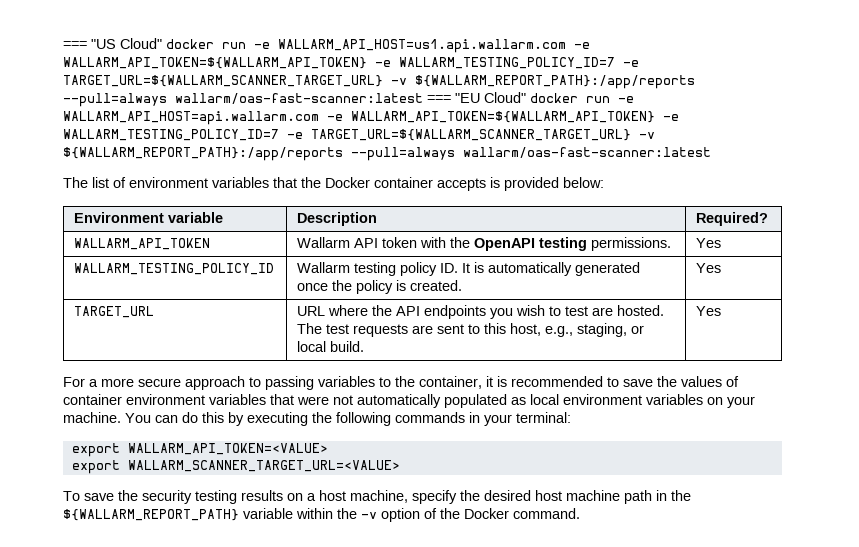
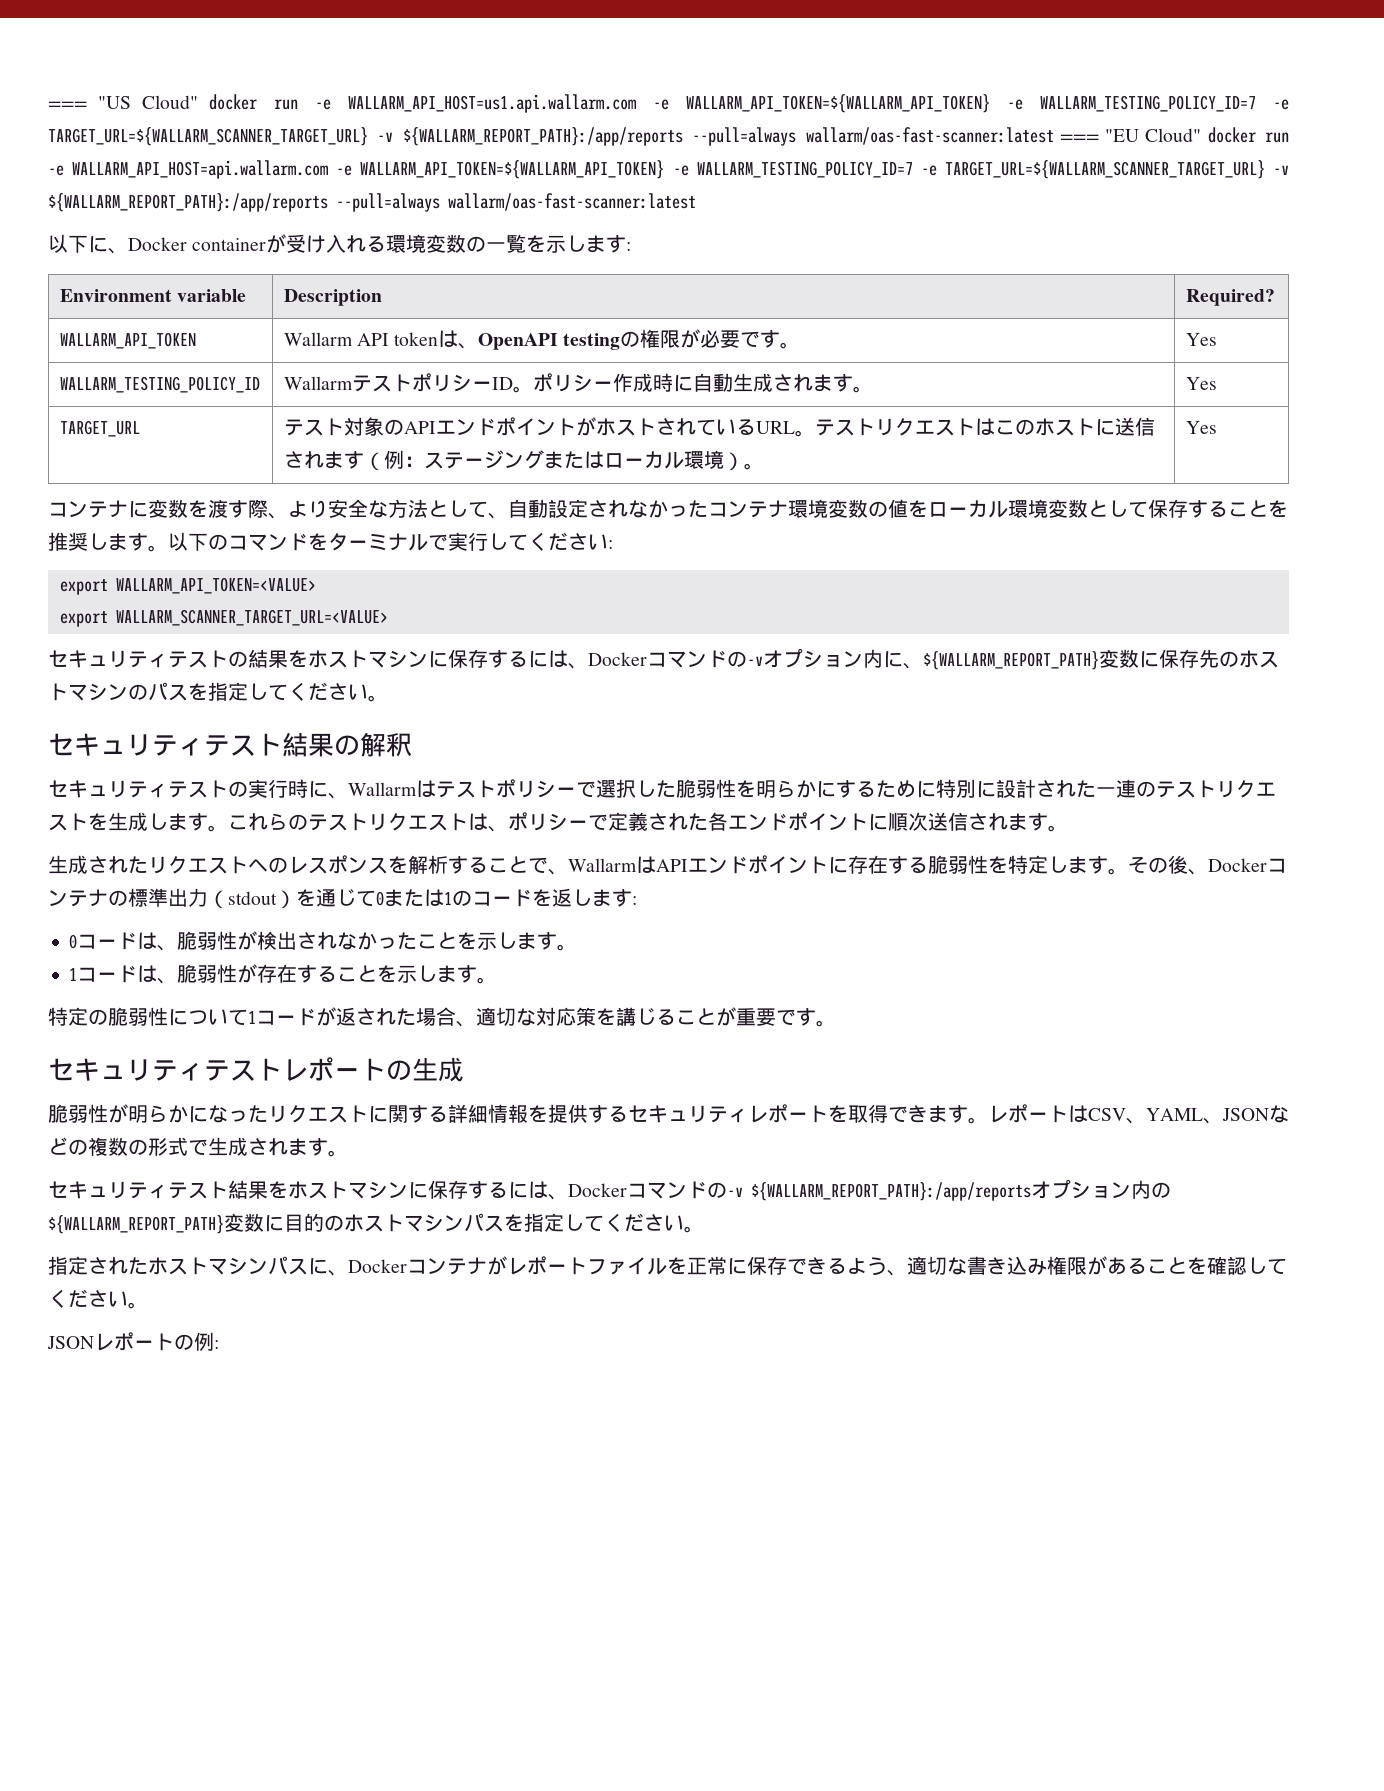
[63,177,604,191] The list of environment variables that the Docker container accepts is provided below: -> [48,234,632,254] 以下に、Docker containerが受け入れる環境変数の一覧を示します:
[420,237,672,251] [696,238,722,248] [74,263,275,275] [297,262,641,276] [297,280,463,294] [696,263,722,273] [74,306,155,318] [297,305,665,319] [297,323,645,337] [297,341,365,352] [696,306,722,316] [63,376,739,390] [63,394,755,408] [63,412,571,426] [71,443,328,457] [71,460,400,474] [63,490,691,504] [63,508,580,522] with the OpenAPI testing permissions. | Yes // WALLARM_TESTING_POLICY_ID | Wallarm testing policy ID. It is automatically generated once the policy is created. | Yes // TARGET_URL | URL where the API endpoints you wish to test are hosted. The test requests are sent to this host, e.g., staging, or local build. | Yes // For a more secure approach to passing variables to the container, it is recommended to save the values of container environment variables that were not automatically populated as local environment variables on your machine. You can do this by executing the following commands in your terminal: // export WALLARM_API_TOKEN=<VALUE> // export WALLARM_SCANNER_TARGET_URL=<VALUE> // To save the security testing results on a host machine, specify the desired host machine path in the ${WALLARM_REPORT_PATH} variable within the -v option of the Docker command. -> [438,329,801,350] [1185,333,1217,346] [59,376,260,393] [283,373,873,393] [1185,377,1217,390] [59,420,140,437] [283,417,1155,437] [283,450,764,471] [1185,421,1217,434] [48,499,1288,519] [48,532,613,552] [59,577,316,595] [59,609,388,627] [48,648,1279,670] [48,682,388,702] [48,732,412,757] [48,779,1276,799] [48,812,1068,832] [48,855,1287,875] [48,888,637,909] [69,931,578,951] [69,964,498,984] [48,1007,836,1027] [48,1057,464,1082] [48,1104,1289,1124] [48,1137,348,1157] [48,1179,1171,1201] [48,1213,704,1234] [48,1256,1287,1276] [48,1289,148,1309] [47,1332,219,1351] は、OpenAPI testingの権限が必要です。 | Yes // WALLARM_TESTING_POLICY_ID | WallarmテストポリシーID。ポリシー作成時に自動生成されます。 | Yes // TARGET_URL | テスト対象のAPIエンドポイントがホストされているURL。テストリクエストはこのホストに送信されます（例：ステージングまたはローカル環境）。 | Yes // コンテナに変数を渡す際、より安全な方法として、自動設定されなかったコンテナ環境変数の値をローカル環境変数として保存することを推奨します。以下のコマンドをターミナルで実行してください: // export WALLARM_API_TOKEN=<VALUE> // export WALLARM_SCANNER_TARGET_URL=<VALUE> // セキュリティテストの結果をホストマシンに保存するには、Dockerコマンドの-vオプション内に、${WALLARM_REPORT_PATH}変数に保存先のホストマシンのパスを指定してください。 // セキュリティテスト結果の解釈 // セキュリティテストの実行時に、Wallarmはテストポリシーで選択した脆弱性を明らかにするために特別に設計された一連のテストリクエストを生成します。これらのテストリクエストは、ポリシーで定義された各エンドポイントに順次送信されます。 // 生成されたリクエストへのレスポンスを解析することで、WallarmはAPIエンドポイントに存在する脆弱性を特定します。その後、Dockerコンテナの標準出力（stdout）を通じて0または1のコードを返します: // 0コードは、脆弱性が検出されなかったことを示します。 // 1コードは、脆弱性が存在することを示します。 // 特定の脆弱性について1コードが返された場合、適切な対応策を講じることが重要です。 // セキュリティテストレポートの生成 // 脆弱性が明らかになったリクエストに関する詳細情報を提供するセキュリティレポートを取得できます。レポートはCSV、YAML、JSONなどの複数の形式で生成されます。 // セキュリティテスト結果をホストマシンに保存するには、Dockerコマンドの-v ${WALLARM_REPORT_PATH}:/app/reportsオプション内の${WALLARM_REPORT_PATH}変数に目的のホストマシンパスを指定してください。 // 指定されたホストマシンパスに、Dockerコンテナがレポートファイルを正常に保存できるよう、適切な書き込み権限があることを確認してください。 // JSONレポートの例:

